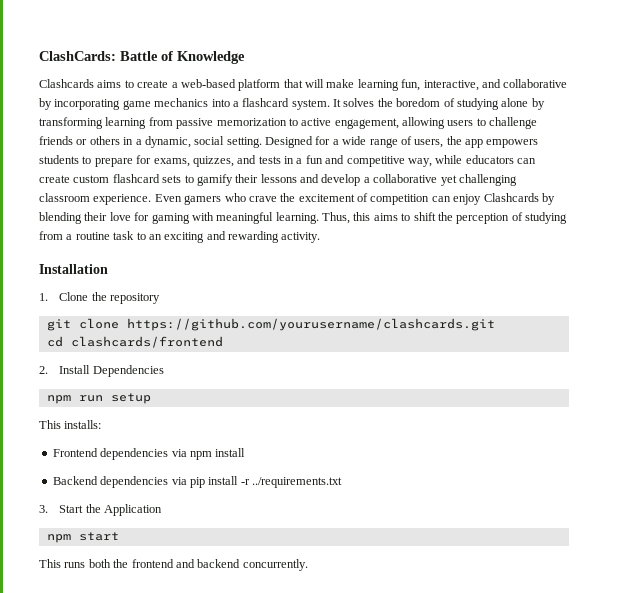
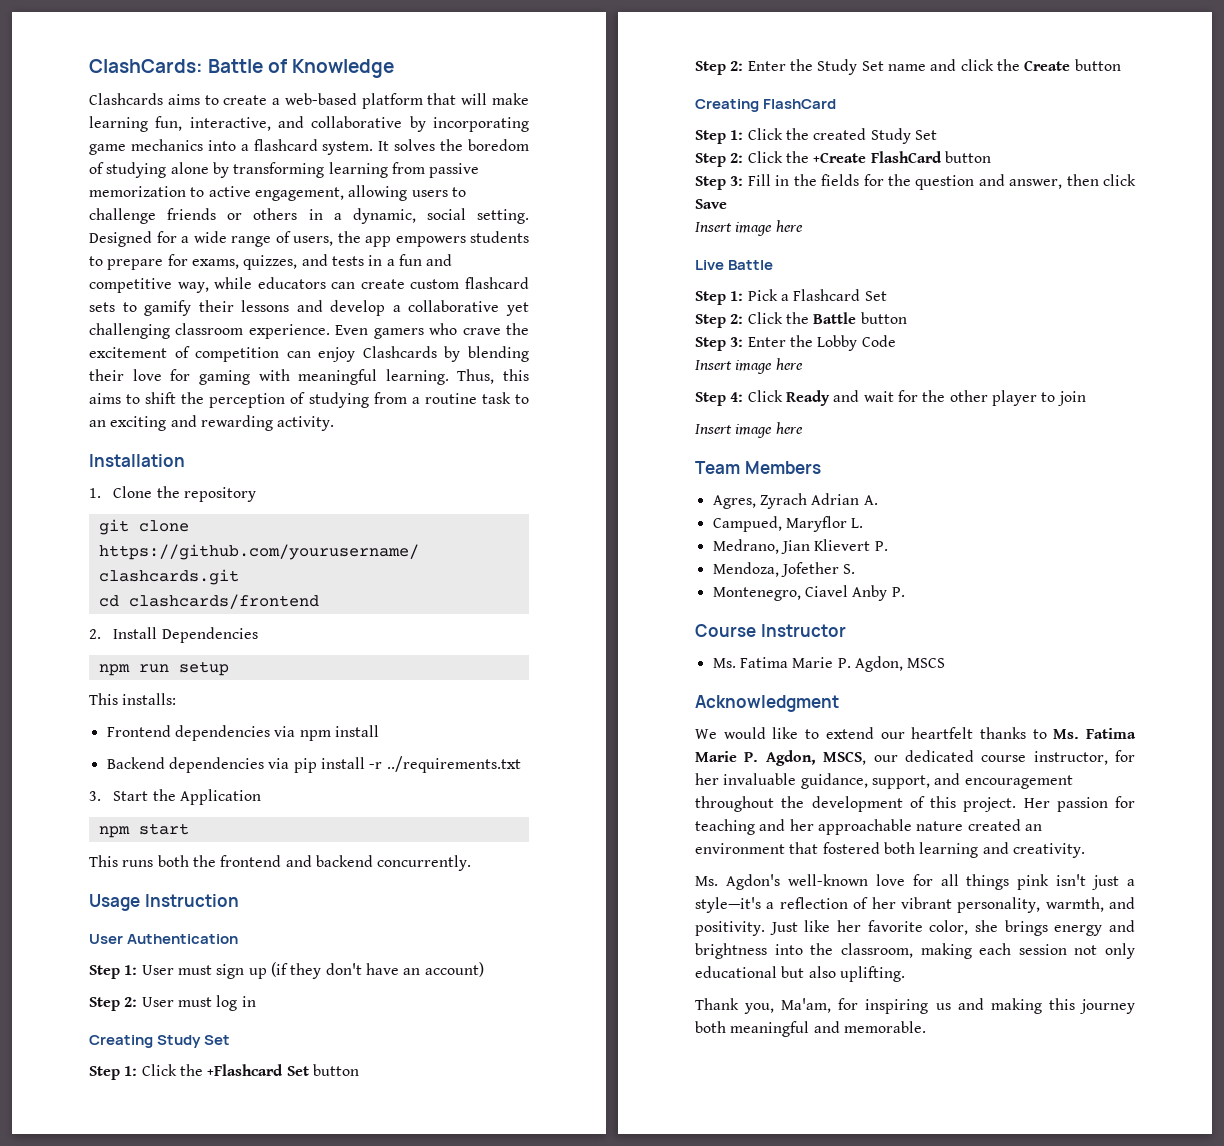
(308, 565) none -> [89,894,239,911] [89,934,239,944] [89,962,484,979] [89,995,256,1011] [89,1035,231,1048] [89,1064,359,1080] [695,59,1121,75] [695,99,837,112] [695,128,937,144] [695,151,991,167] [695,174,1136,190] [695,199,727,209] [695,220,803,236] [695,260,774,270] [695,289,887,305] [695,312,907,328] [695,335,896,351] [695,358,803,374] [695,390,1086,406] [695,422,803,438] [695,461,821,474] [712,493,878,509] [712,516,864,532] [712,539,888,554] [712,562,856,577] [712,585,905,601] [695,624,846,637] [712,656,946,672] [695,695,839,712] [695,727,1136,739] [695,750,1135,766] [695,773,1073,789] [695,796,1135,812] [695,819,1042,835] [695,842,1085,858] [695,874,1135,890] [695,897,1135,913] [695,920,1135,936] [695,943,1135,959] [695,966,905,982] [695,998,1135,1014] [695,1021,926,1037] // Usage Instruction // User Authentication // Step 1: User must sign up (if they don't have an account) // Step 2: User must log in // Creating Study Set // Step 1: Click the +Flashcard Set button // Step 2: Enter the Study Set name and click the Create button // Creating FlashCard // Step 1: Click the created Study Set // Step 2: Click the +Create FlashCard button // Step 3: Fill in the fields for the question and answer, then click Save // Insert image here // Live Battle // Step 1: Pick a Flashcard Set // Step 2: Click the Battle button // Step 3: Enter the Lobby Code // Insert image here // Step 4: Click Ready and wait for the other player to join // Insert image here // Team Members // Agres, Zyrach Adrian A. // Campued, Maryflor L. // Medrano, Jian Klievert P. // Mendoza, Jofether S. // Montenegro, Ciavel Anby P. // Course Instructor // Ms. Fatima Marie P. Agdon, MSCS // Acknowledgment // We would like to extend our heartfelt thanks to Ms. Fatima Marie P. Agdon, MSCS, our dedicated course instructor, for her invaluable guidance, support, and encouragement throughout the development of this project. Her passion for teaching and her approachable nature created an environment that fostered both learning and creativity. // Ms. Agdon's well-known love for all things pink isn't just a style—it's a reflection of her vibrant personality, warmth, and positivity. Just like her favorite color, she brings energy and brightness into the classroom, making each session not only educational but also uplifting. // Thank you, Ma'am, for inspiring us and making this journey both meaningful and memorable.

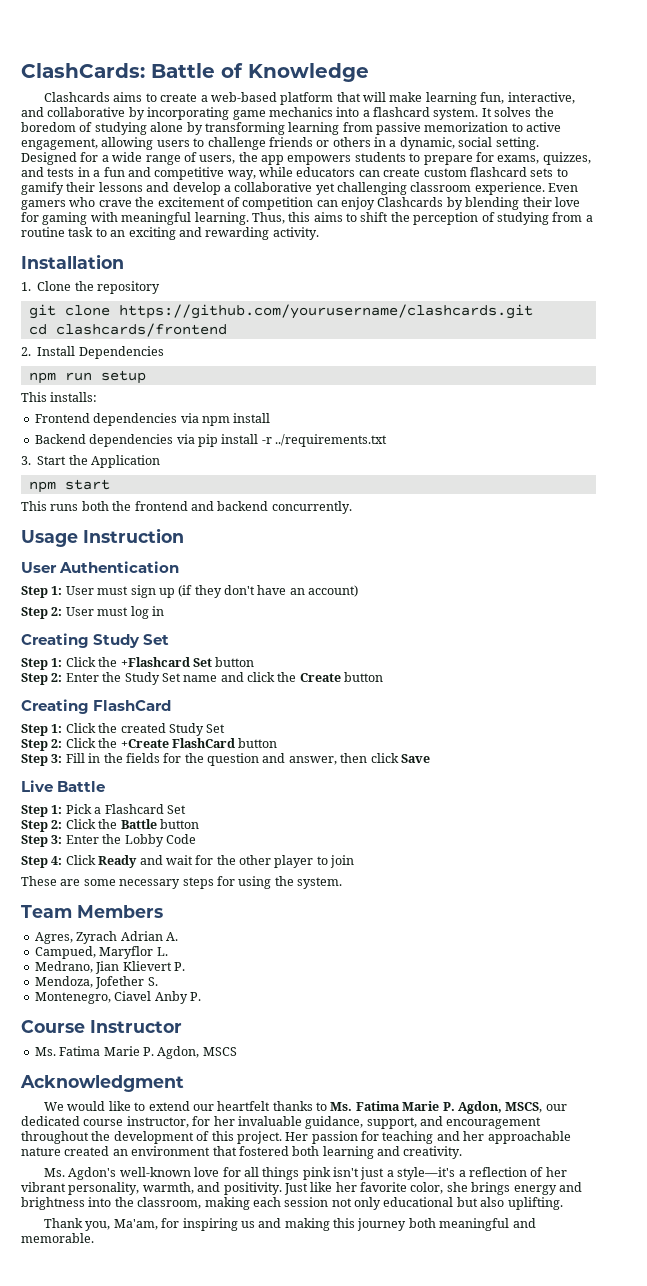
[695,220,803,236] // Insert image here -> (430, 758) none
[695,358,803,374] // Insert image here -> (196, 839) none
[695,422,803,438] Insert image here -> [21,876,342,889] These are some necessary steps for using the system.

